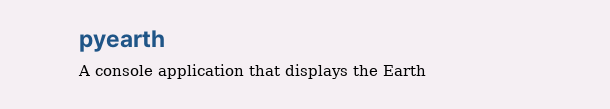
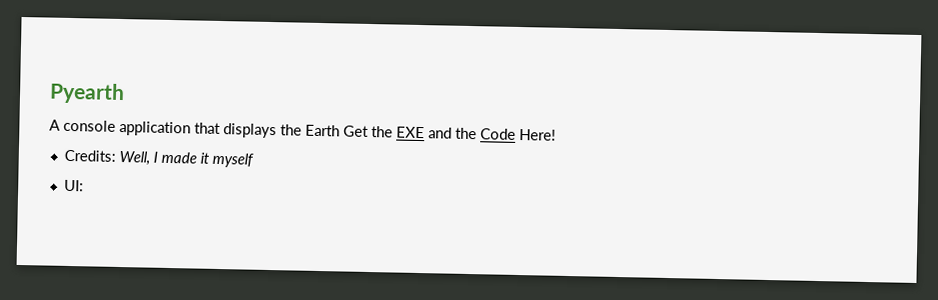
[79,30,165,52] pyearth -> [49,82,125,105] Pyearth
(426, 70) none -> [343,125,556,141] [63,149,254,168] [63,179,84,192] Get the EXE and the Code Here! // Credits: Well, I made it myself // UI:

